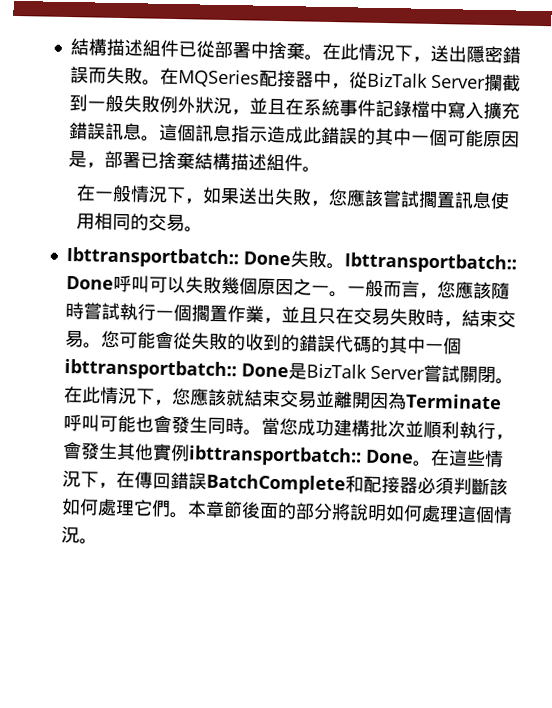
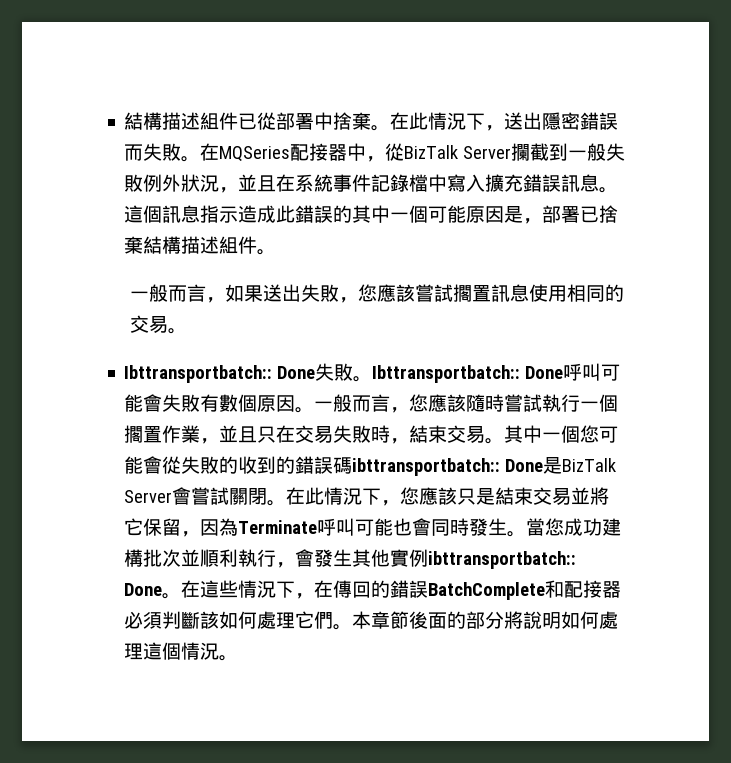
[75,184,186,204] 在一般情況下 -> [130,284,207,302] 一般而言
[166,275,330,296] 以失敗幾個原因之一 -> [124,394,296,412] 能會失敗有數個原因
(102, 345) none -> [504,425,581,443] 其中一個
[334,335,462,355] 代碼的其中一個 -> [333,457,353,474] 碼
(425, 372) none -> [172,487,192,505] 會
[225,389,245,407] 就 -> [457,488,496,505] 只是
[332,391,371,409] 離開 -> [590,487,610,505] [124,518,201,537] 將它保留，
[170,416,244,435] 發生同時 -> [431,518,508,536] 同時發生
(171, 481) none -> [371,580,391,598] 的

